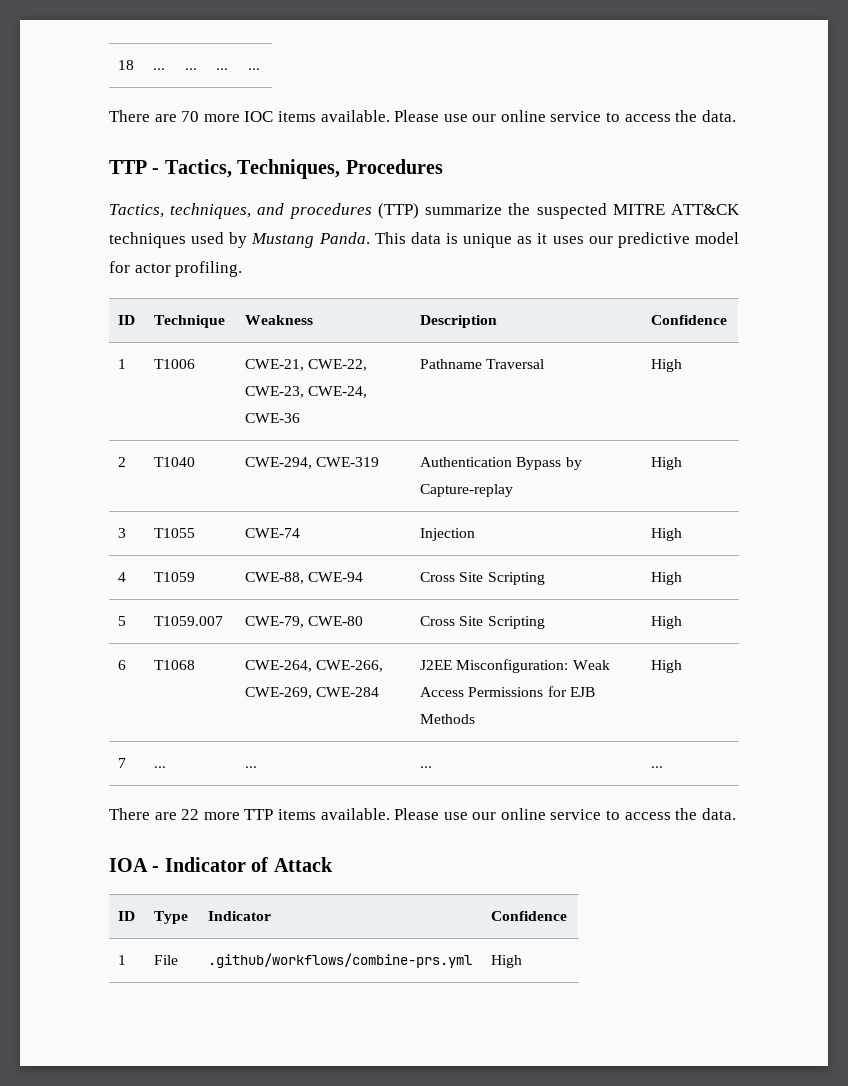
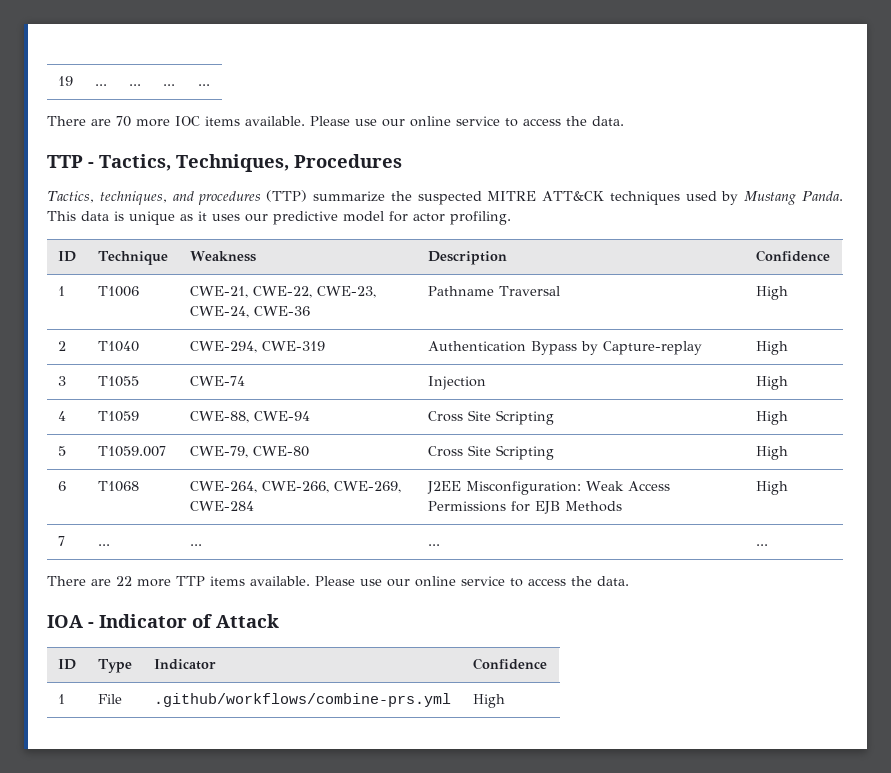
[118,60,135,70] 18 -> [57,76,73,86] 19

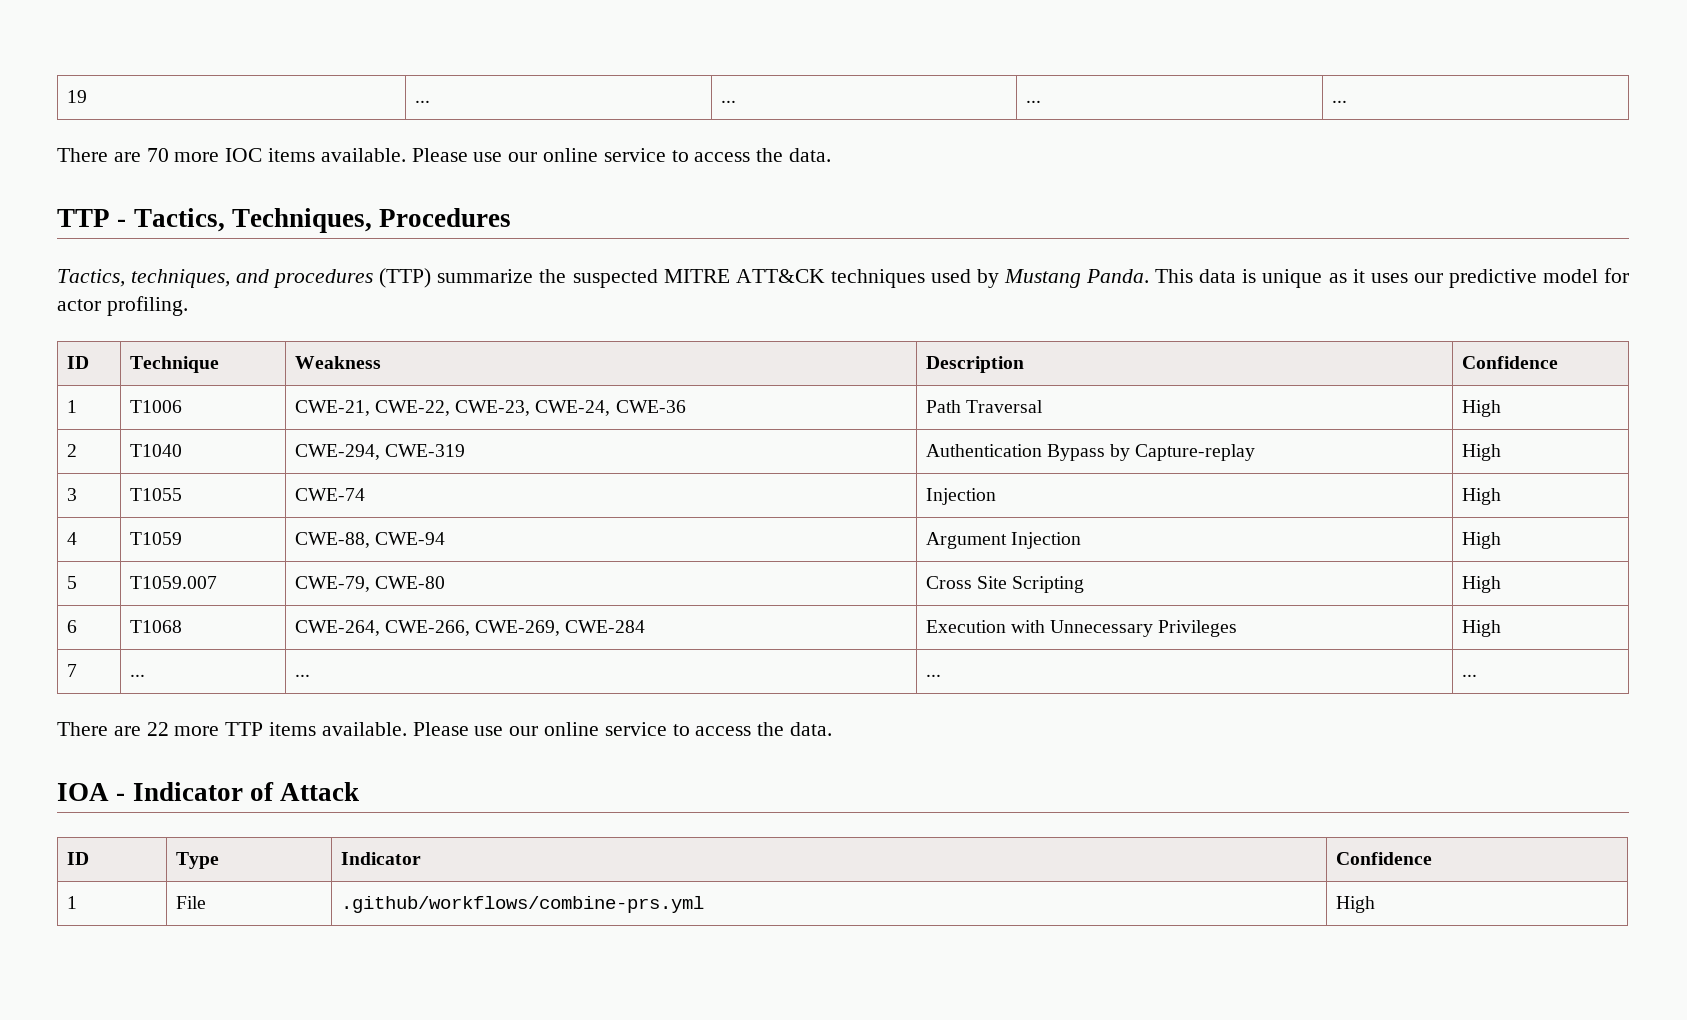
[427,286,494,296] Pathname -> [925,400,961,413] Path
[427,410,554,425] Cross Site Scripting -> [925,532,1081,549] Argument Injection
[426,481,670,495] [427,501,622,514] J2EE Misconfiguration: Weak Access Permissions for EJB Methods -> [925,620,1238,637] Execution with Unnecessary Privileges

